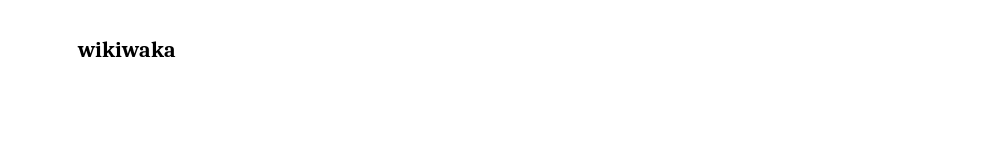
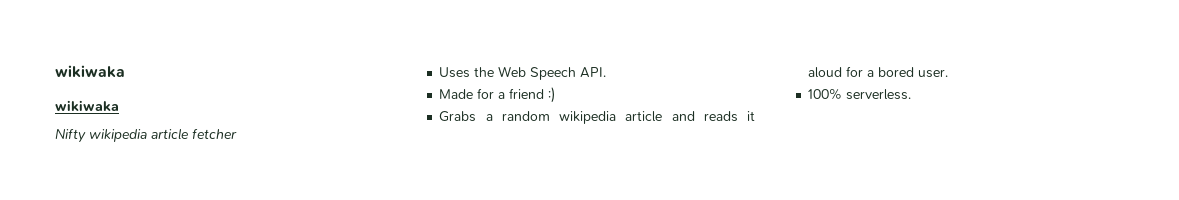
[77,41,176,57] wikiwaka -> [55,65,125,78] [55,100,119,112] [55,128,237,143] [439,66,607,80] [439,87,556,103] [439,111,755,124] [808,66,949,78] [808,88,912,100] wikiwaka // wikiwaka // Nifty wikipedia article fetcher // Uses the Web Speech API. // Made for a friend :) // Grabs a random wikipedia article and reads it aloud for a bored user. // 100% serverless.

